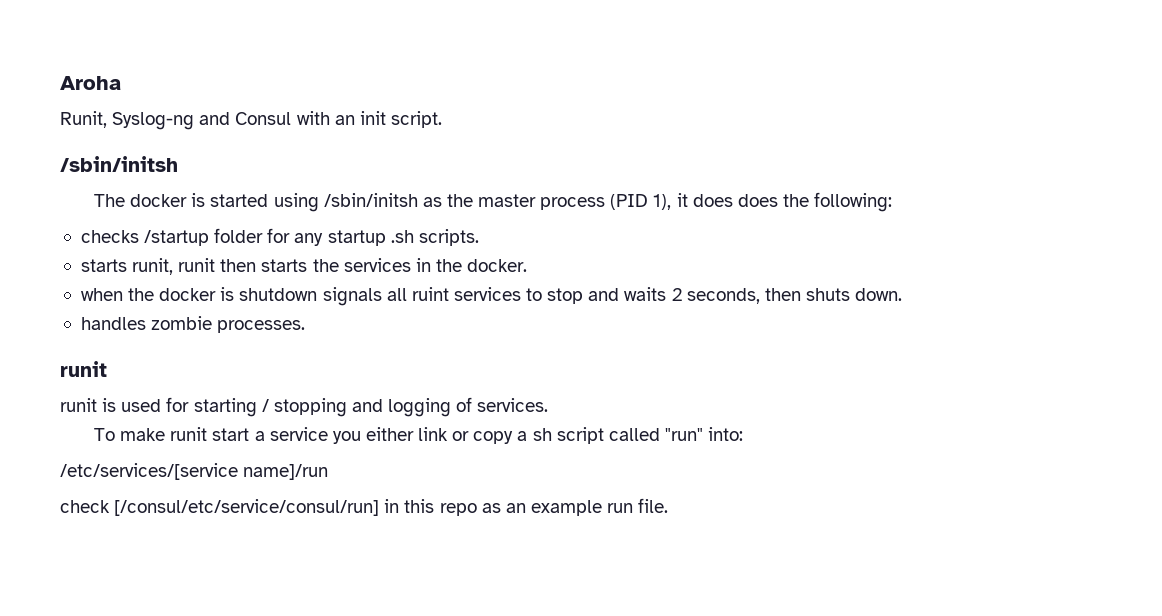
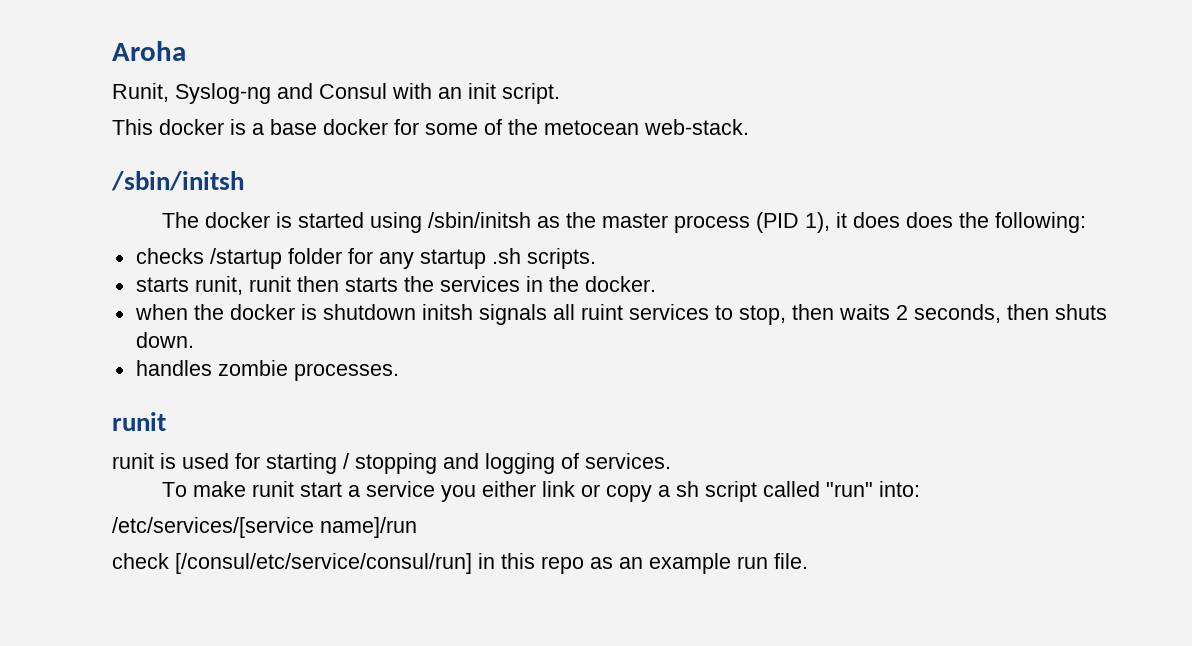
(442, 119) none -> [112,119,749,135] // This docker is a base docker for some of the metocean web-stack.
(318, 294) none -> [421,304,473,320] initsh
[547,288,620,304] stop and -> [738,304,834,325] stop, then

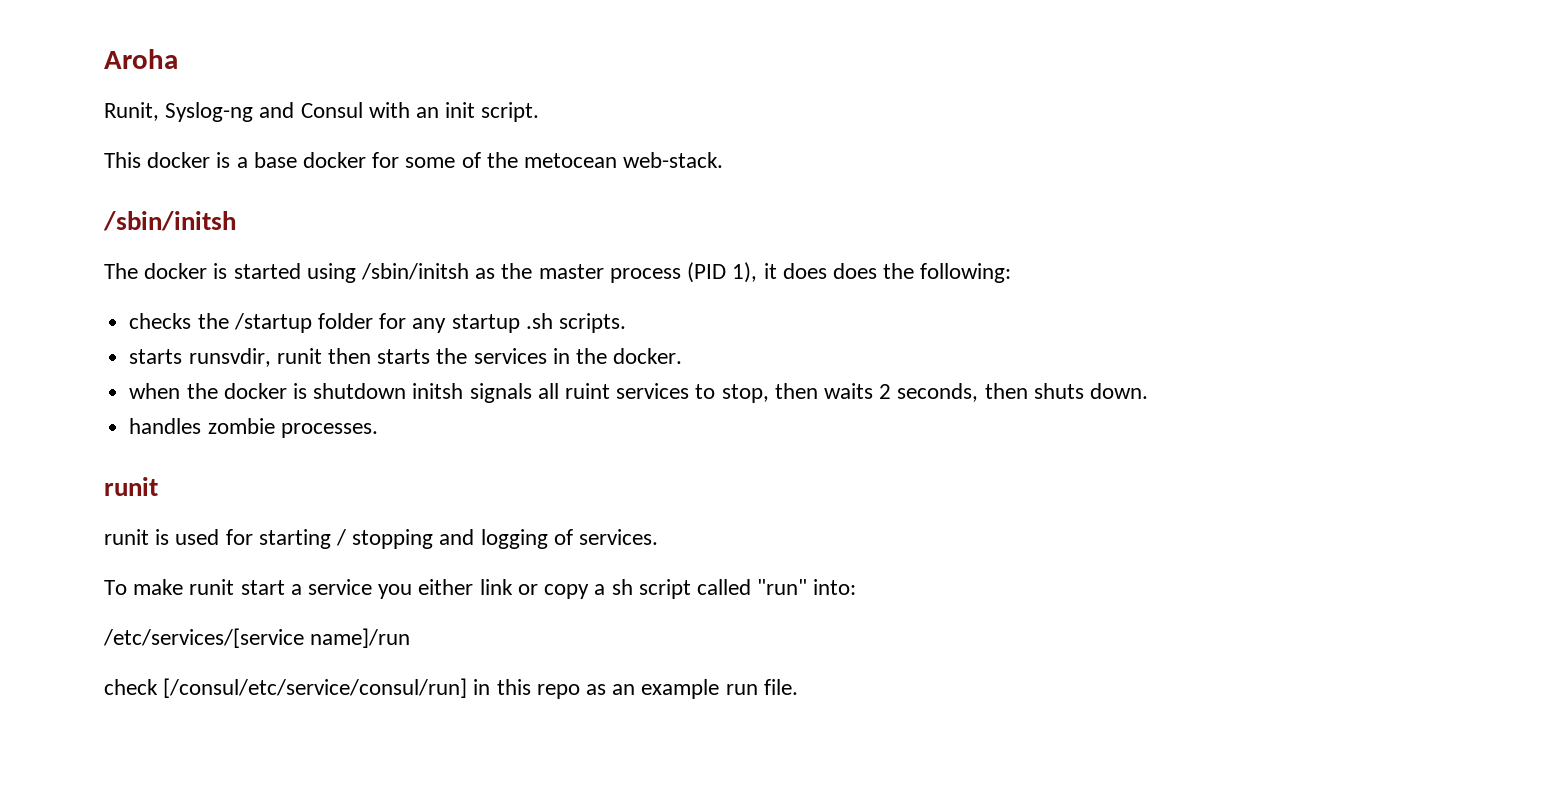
(204, 256) none -> [197,313,229,329] the
[194,276,243,295] runit, -> [188,348,271,367] runsvdir,

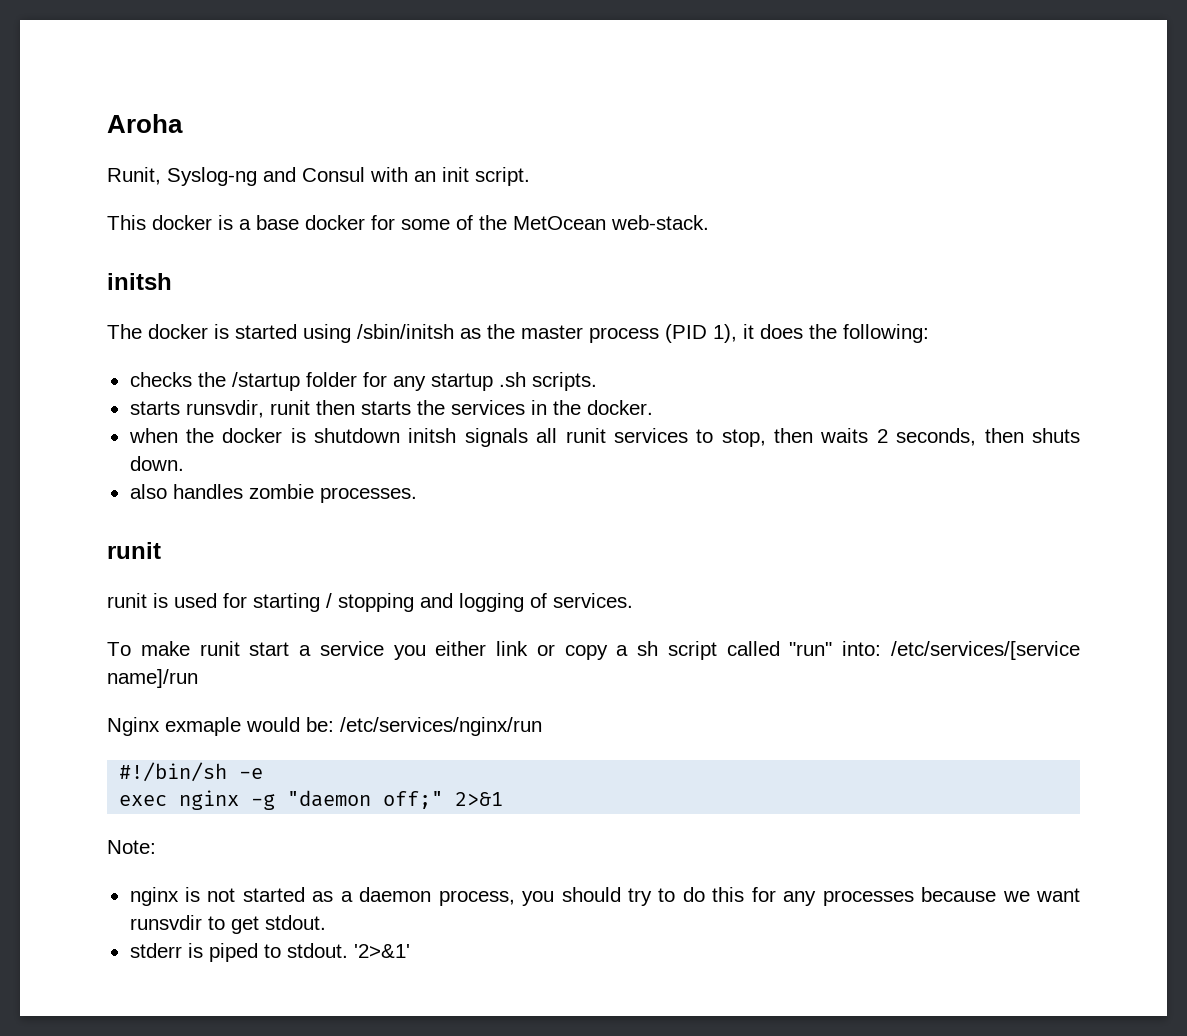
[524,153,618,168] metocean -> [513,216,606,230] MetOcean
[103,211,236,231] /sbin/initsh -> [107,273,172,290] initsh
[832,263,877,279] does -> (803, 331) none
[564,383,610,399] ruint -> [565,428,606,443] runit
(1149, 391) none -> [129,484,167,499] also
(857, 587) // -> (882, 648) none
[104,678,798,699] check [/consul/etc/service/consul/run] in this repo as an example run file. -> [107,717,542,736] [119,762,264,782] [119,790,504,810] [107,840,156,854] [129,887,1081,906] [129,915,326,934] [129,943,410,962] Nginx exmaple would be: /etc/services/nginx/run // #!/bin/sh -e // exec nginx -g "daemon off;" 2>&1 // Note: // nginx is not started as a daemon process, you should try to do this for any processes because we want runsvdir to get stdout. // stderr is piped to stdout. '2>&1'

